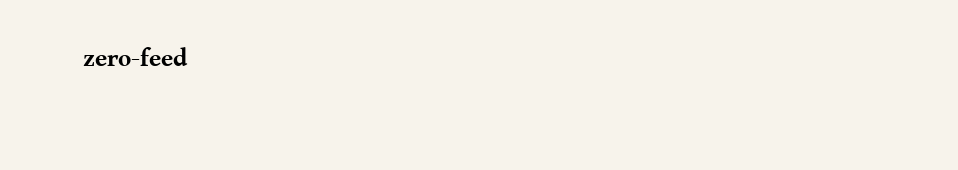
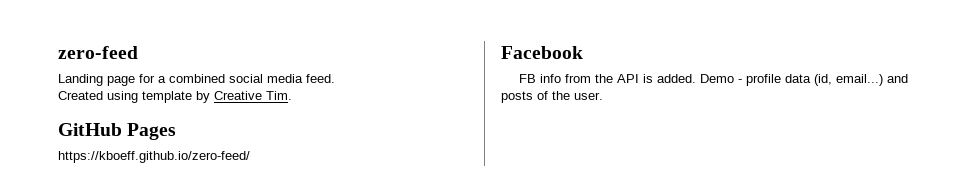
(188, 56) none -> [58,74,335,86] [58,91,292,103] [58,123,177,140] [58,151,250,163] [501,46,583,59] [519,74,909,86] [501,91,603,103] // Landing page for a combined social media feed. // Created using template by Creative Tim. // GitHub Pages // https://kboeff.github.io/zero-feed/ // Facebook // FB info from the API is added. Demo - profile data (id, email...) and posts of the user.

